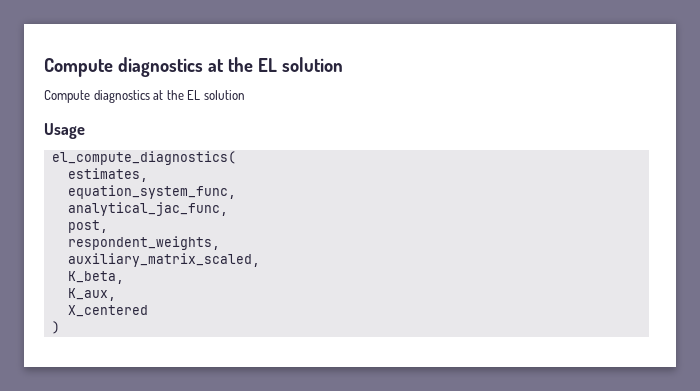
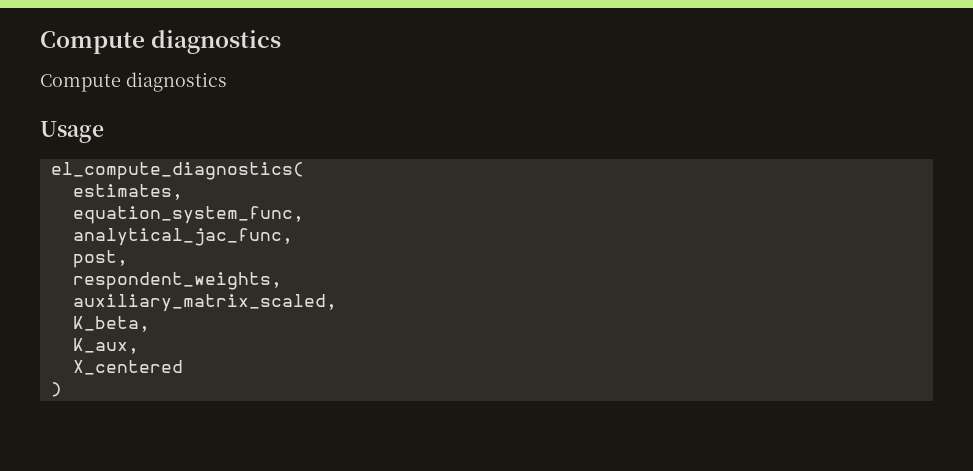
[44,57,343,77] [44,90,245,103] Compute diagnostics at the EL solution // Compute diagnostics at the EL solution -> [40,30,282,54] [40,72,227,92] Compute diagnostics // Compute diagnostics

